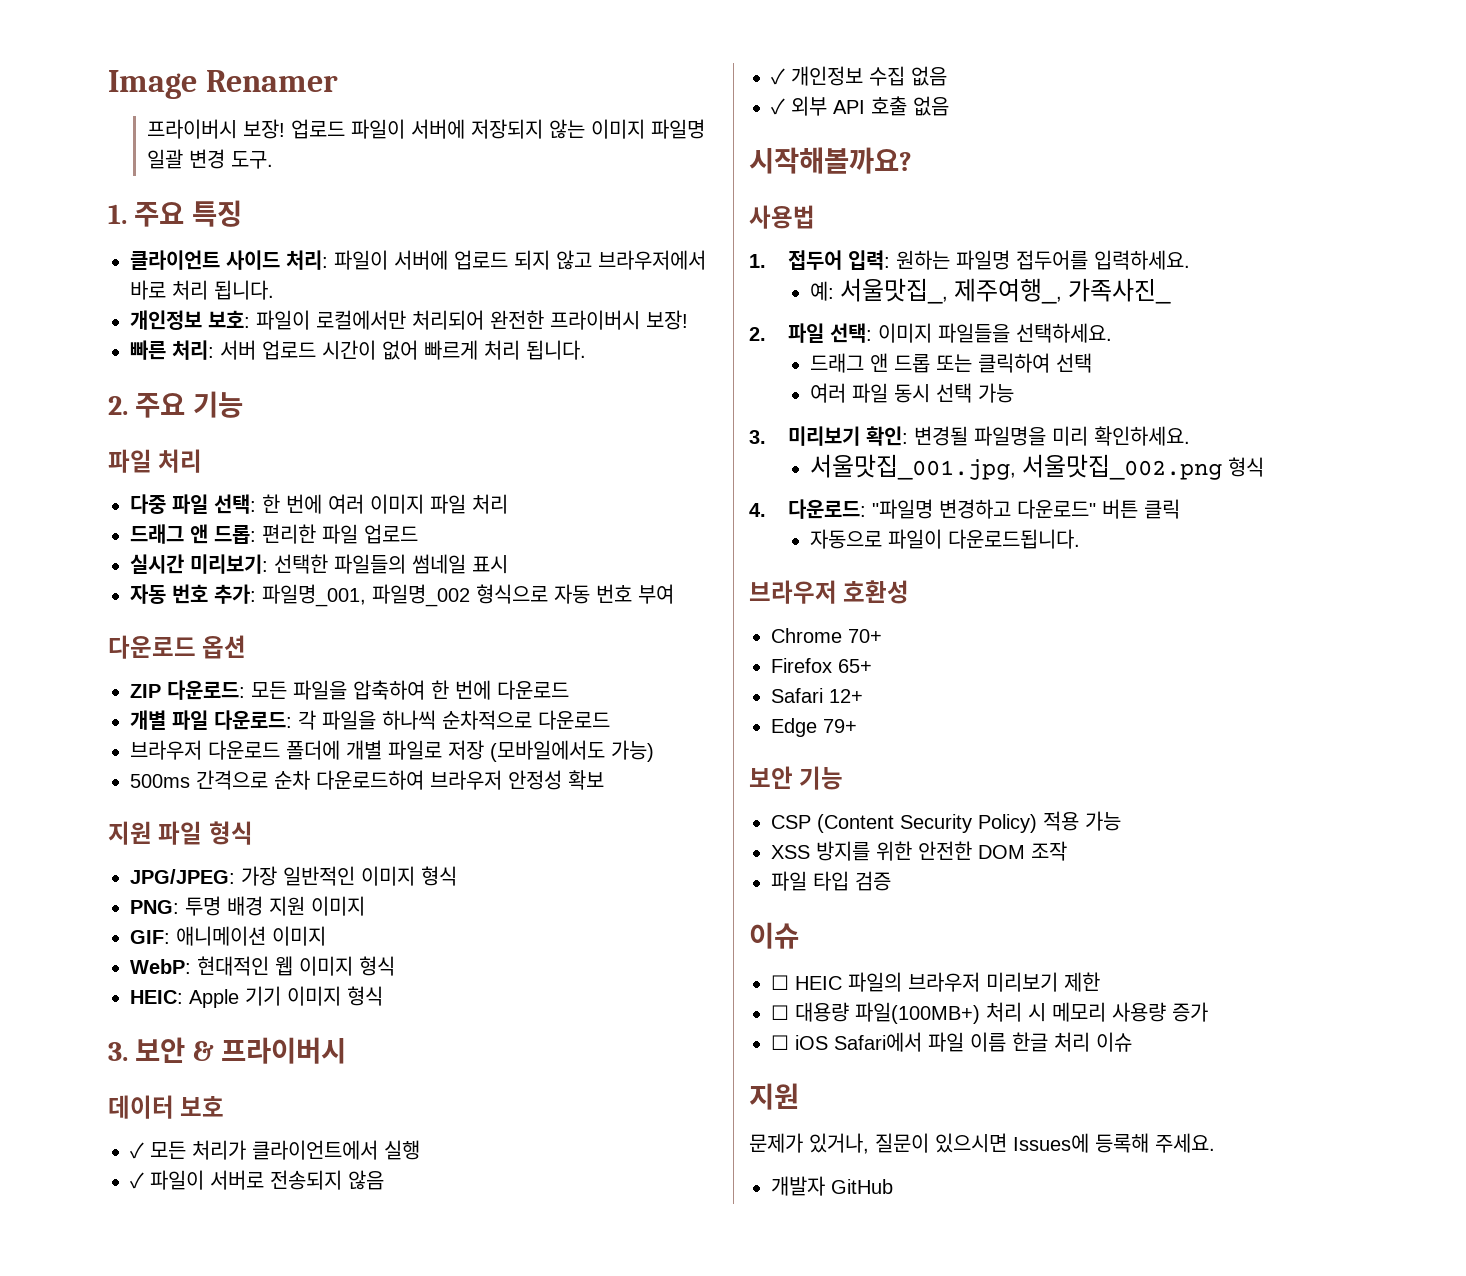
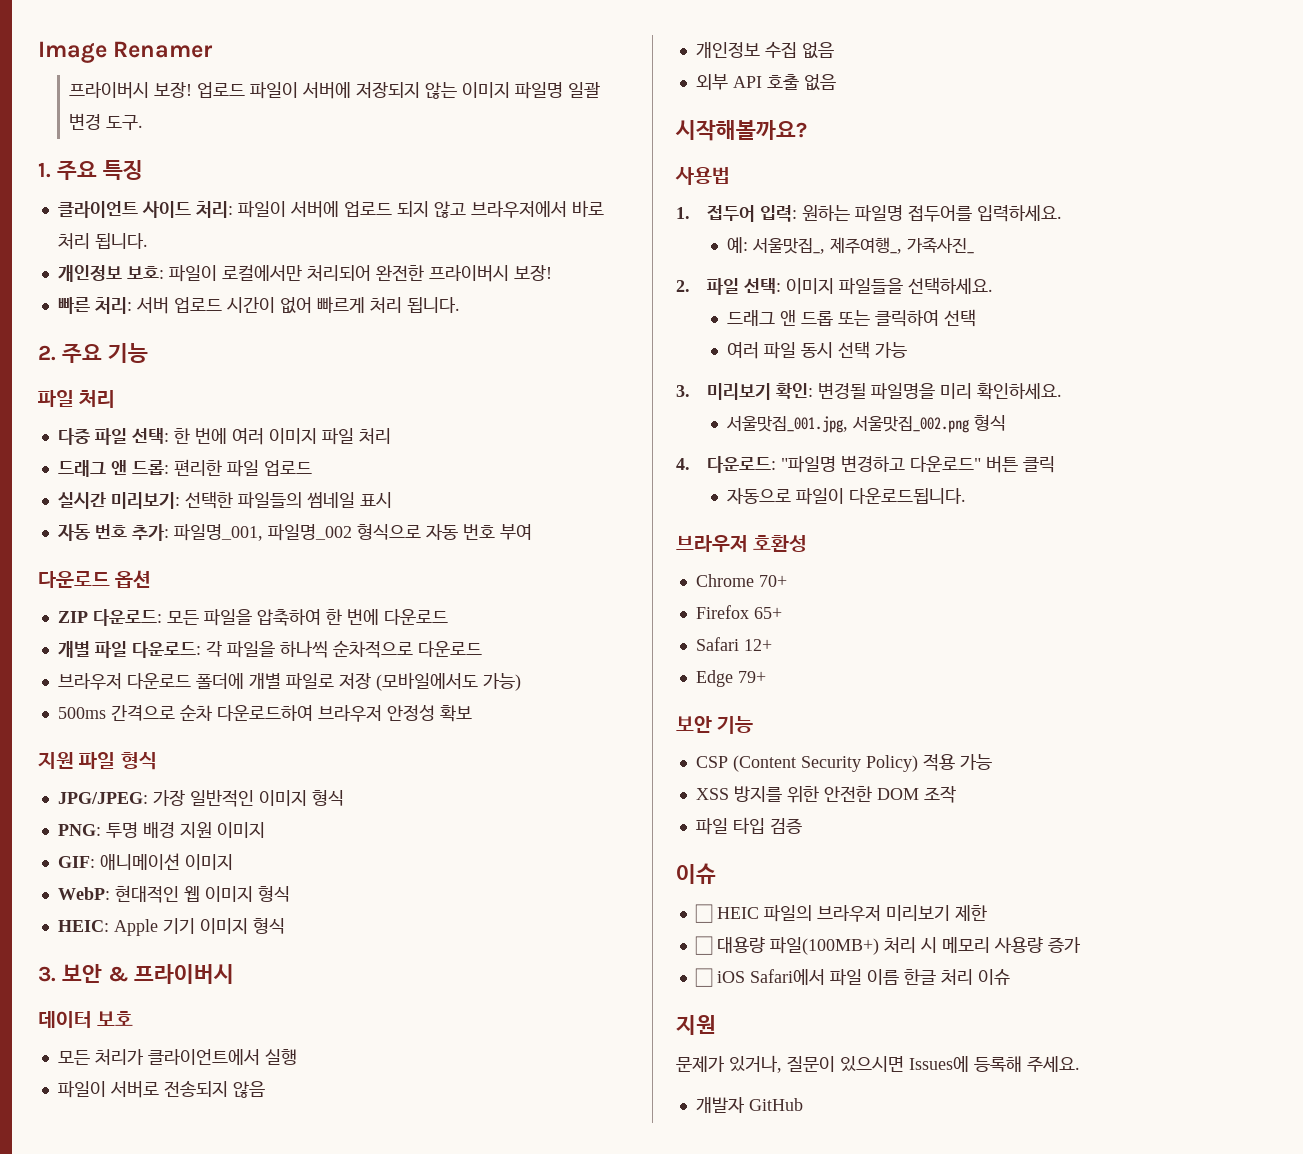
[130,1142,144,1159] ✓ -> (134, 1018) none
[130,1172,144,1189] ✓ -> (297, 1057) none
[771,68,785,85] ✓ -> (265, 1089) none
[771,98,785,115] ✓ -> (834, 50) none

